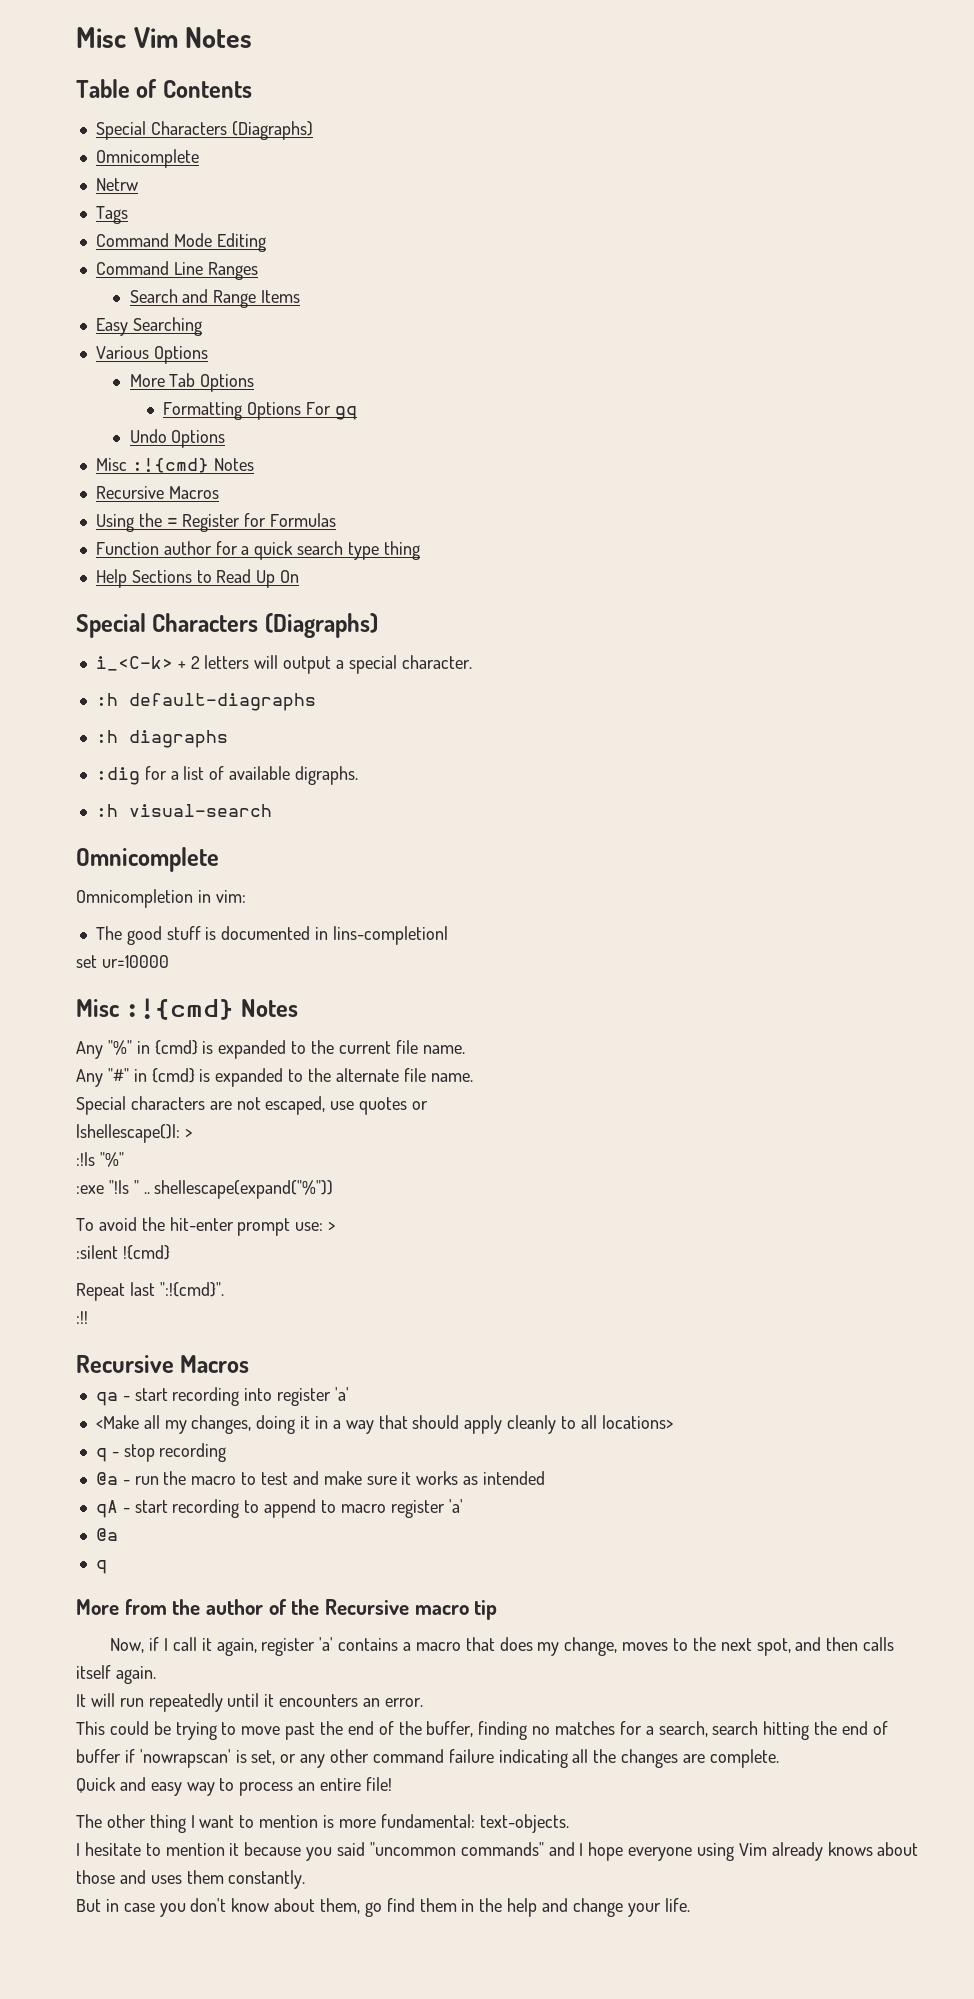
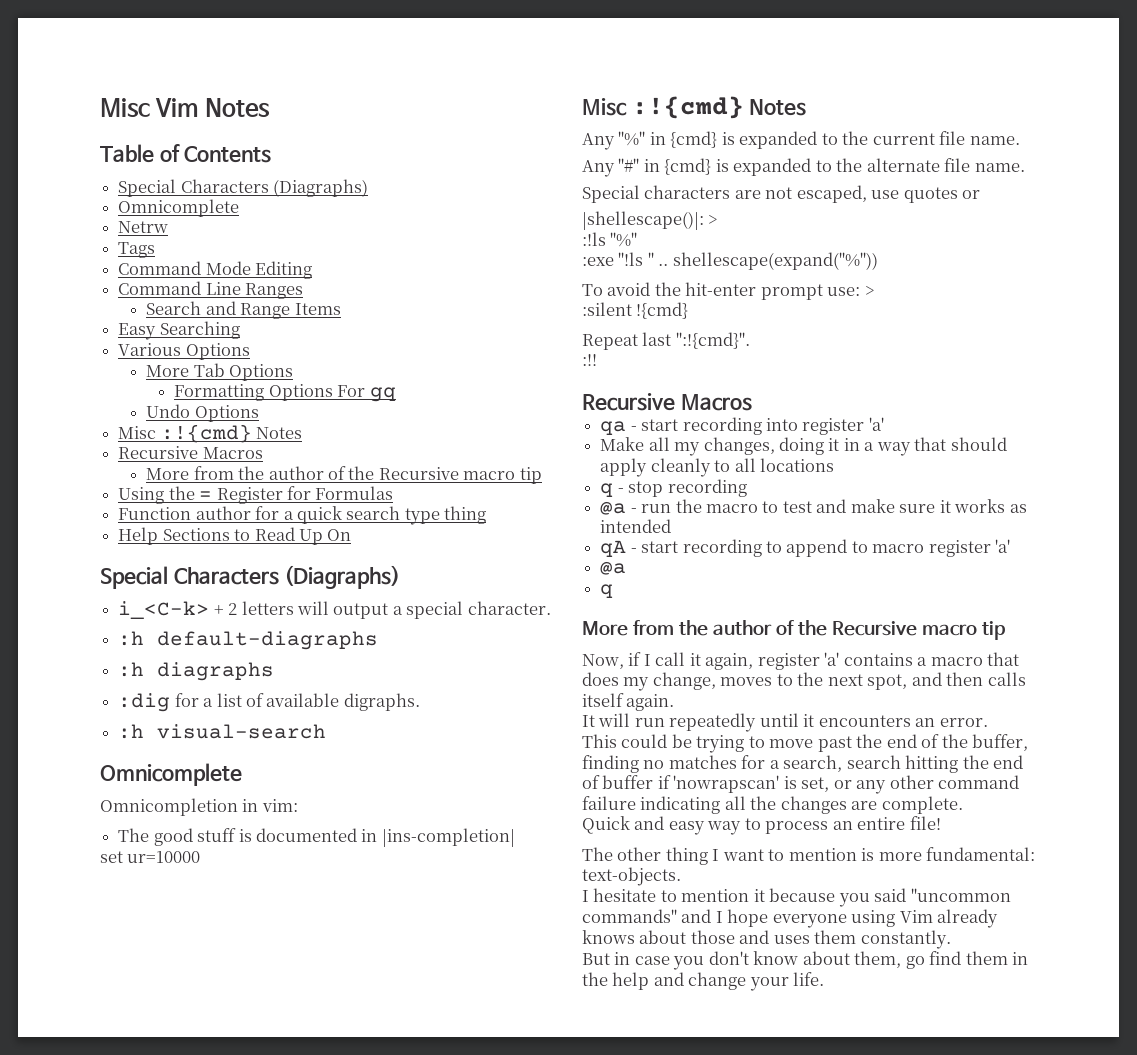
(219, 492) none -> [146,466,542,484] // More from the author of the Recursive macro tip
[95,1415,139,1429] <Make -> [600,437,645,451] Make
[601,1415,673,1429] locations> -> [759,458,834,472] locations

